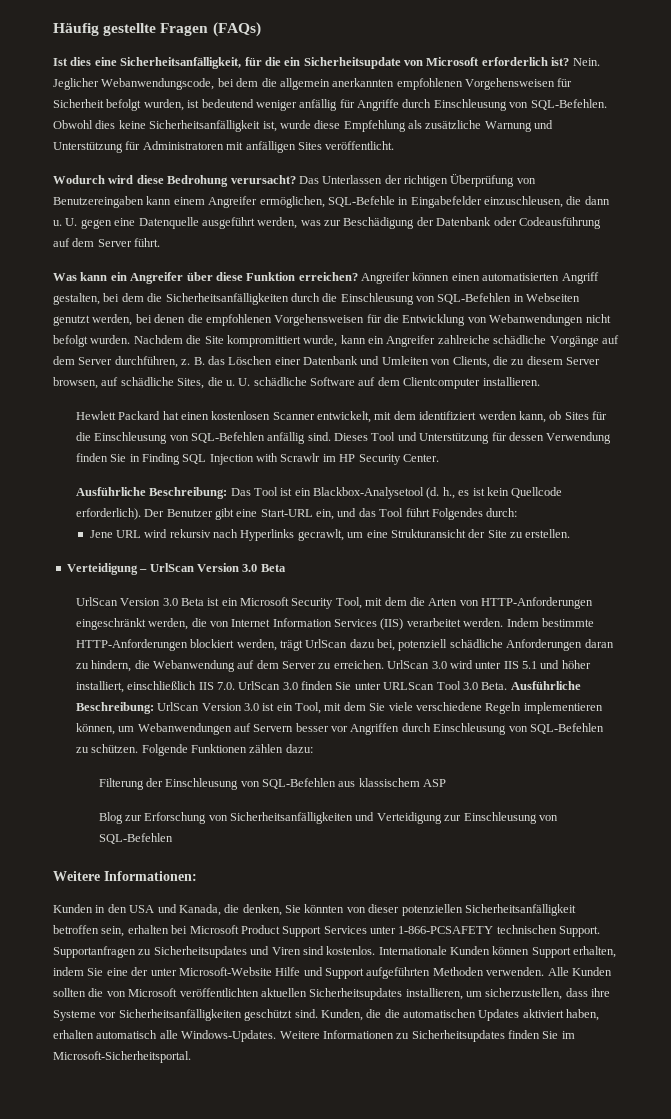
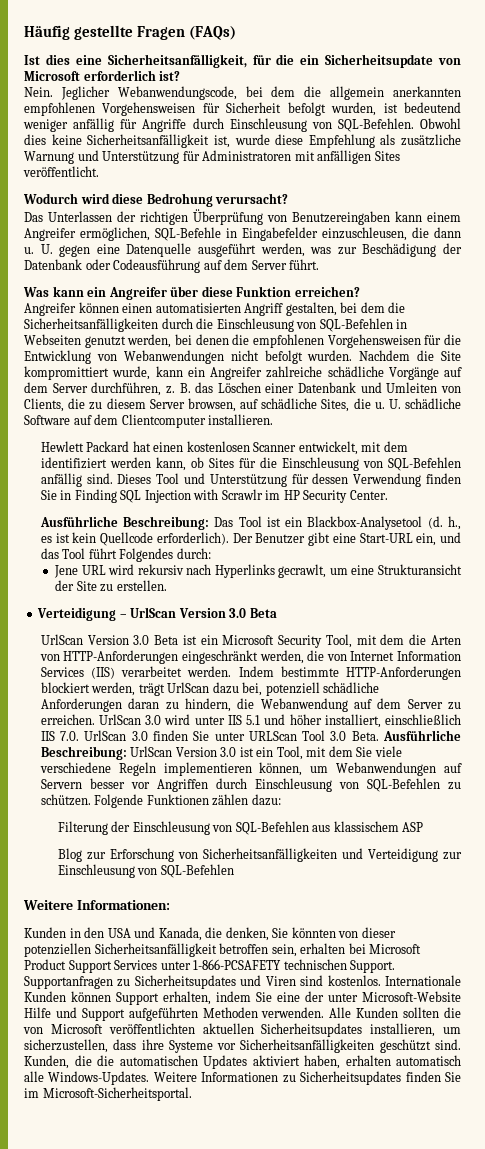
(570, 61) none -> (181, 76) //
(296, 179) none -> (289, 198) //
(358, 276) none -> (360, 291) //

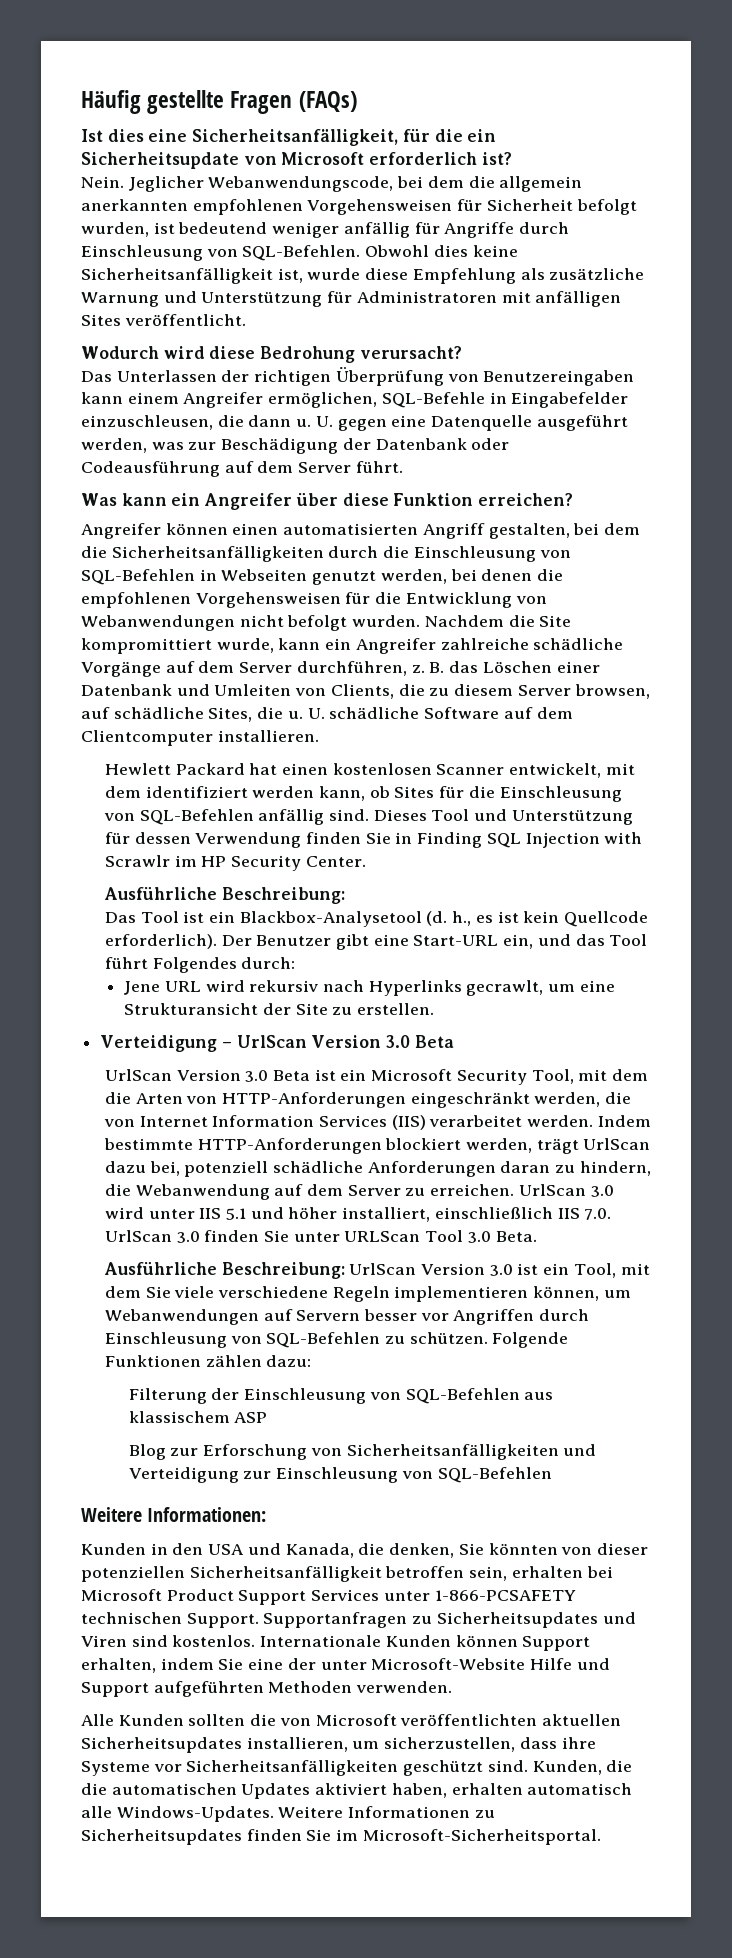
(210, 523) none -> (345, 895) //
(379, 736) none -> (537, 1236) //
(325, 1012) none -> (453, 1687) //

